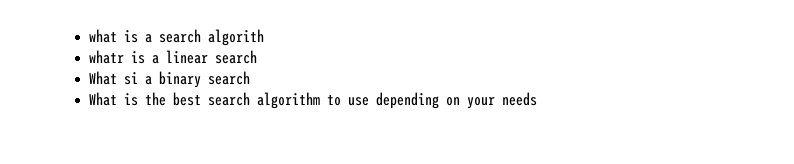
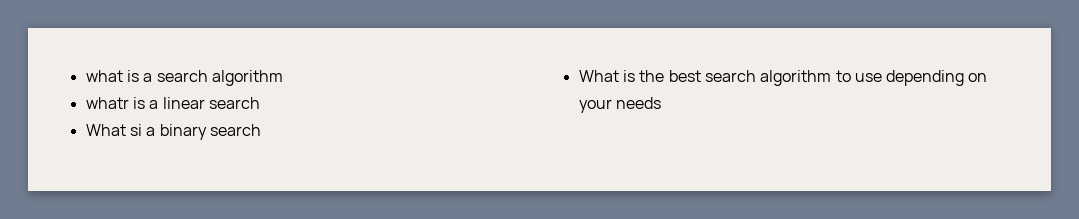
[208,29,265,46] algorith -> [211,70,283,86] algorithm

